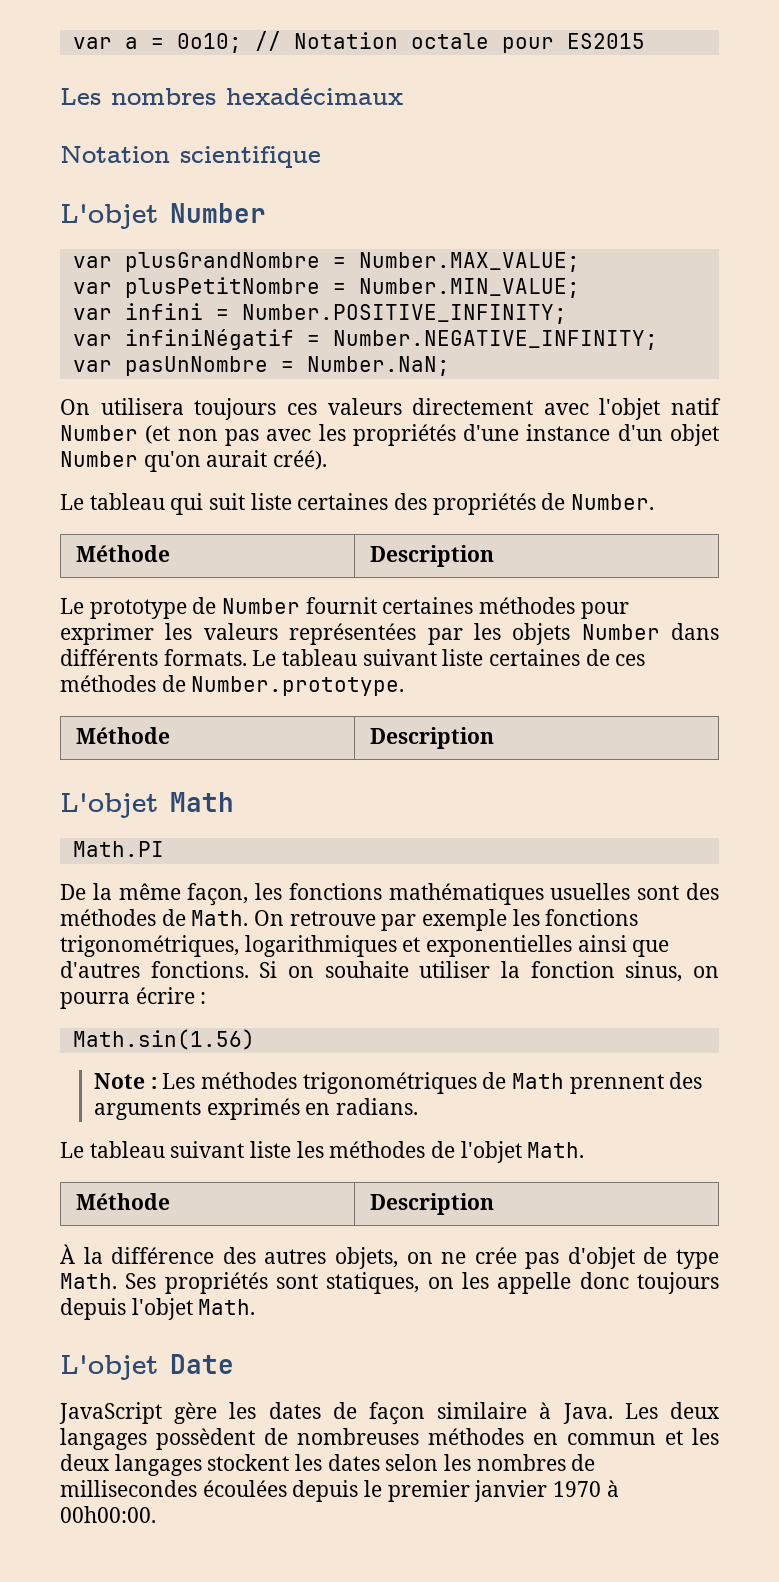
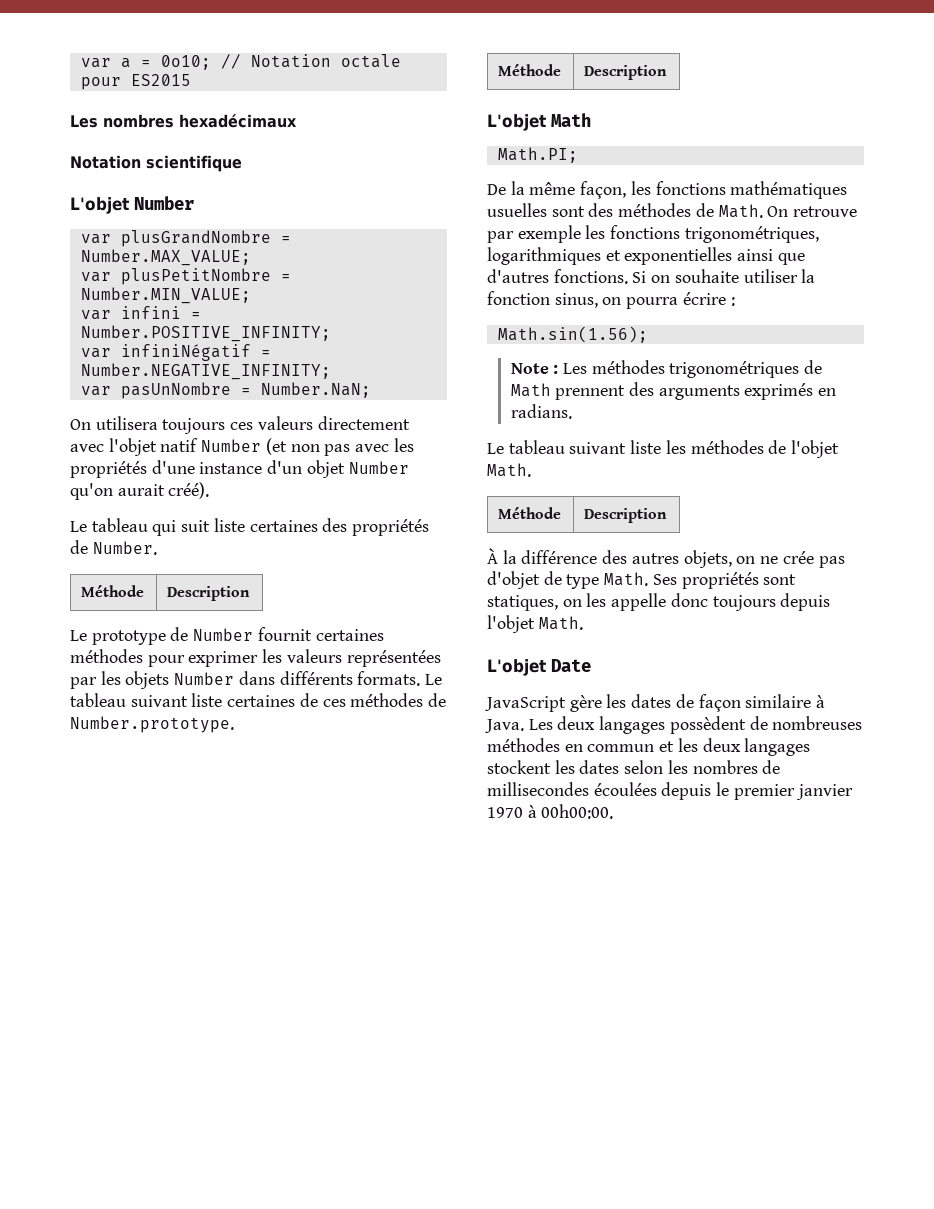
[72,841,164,857] Math.PI -> [497,147,578,163] Math.PI;
[72,1029,255,1050] Math.sin(1.56) -> [497,326,648,343] Math.sin(1.56);

